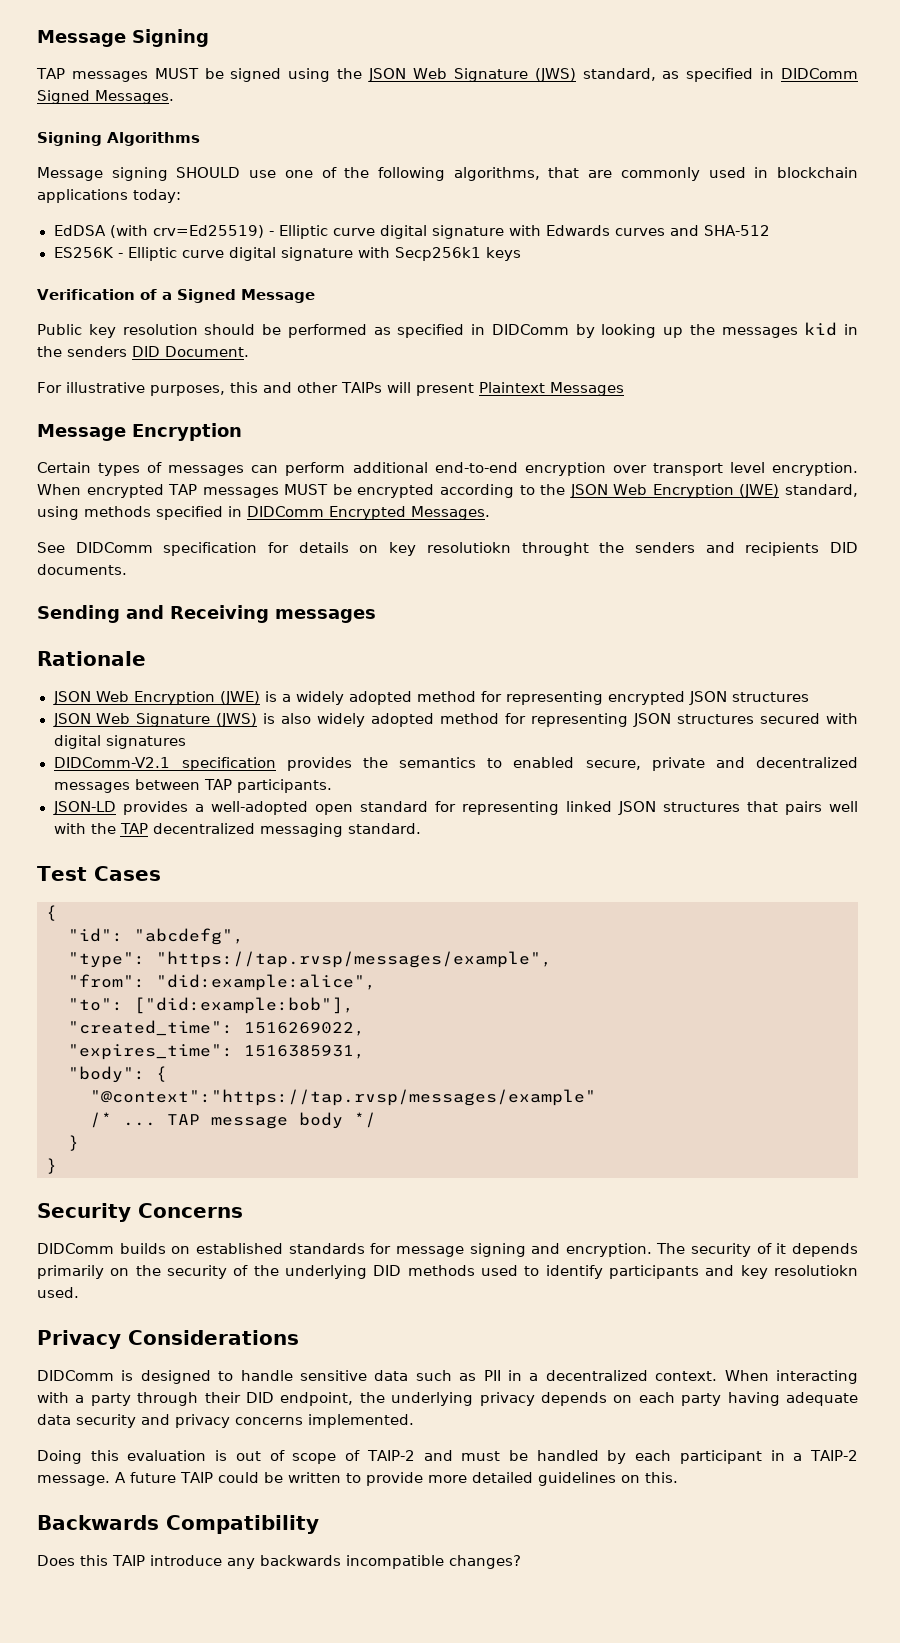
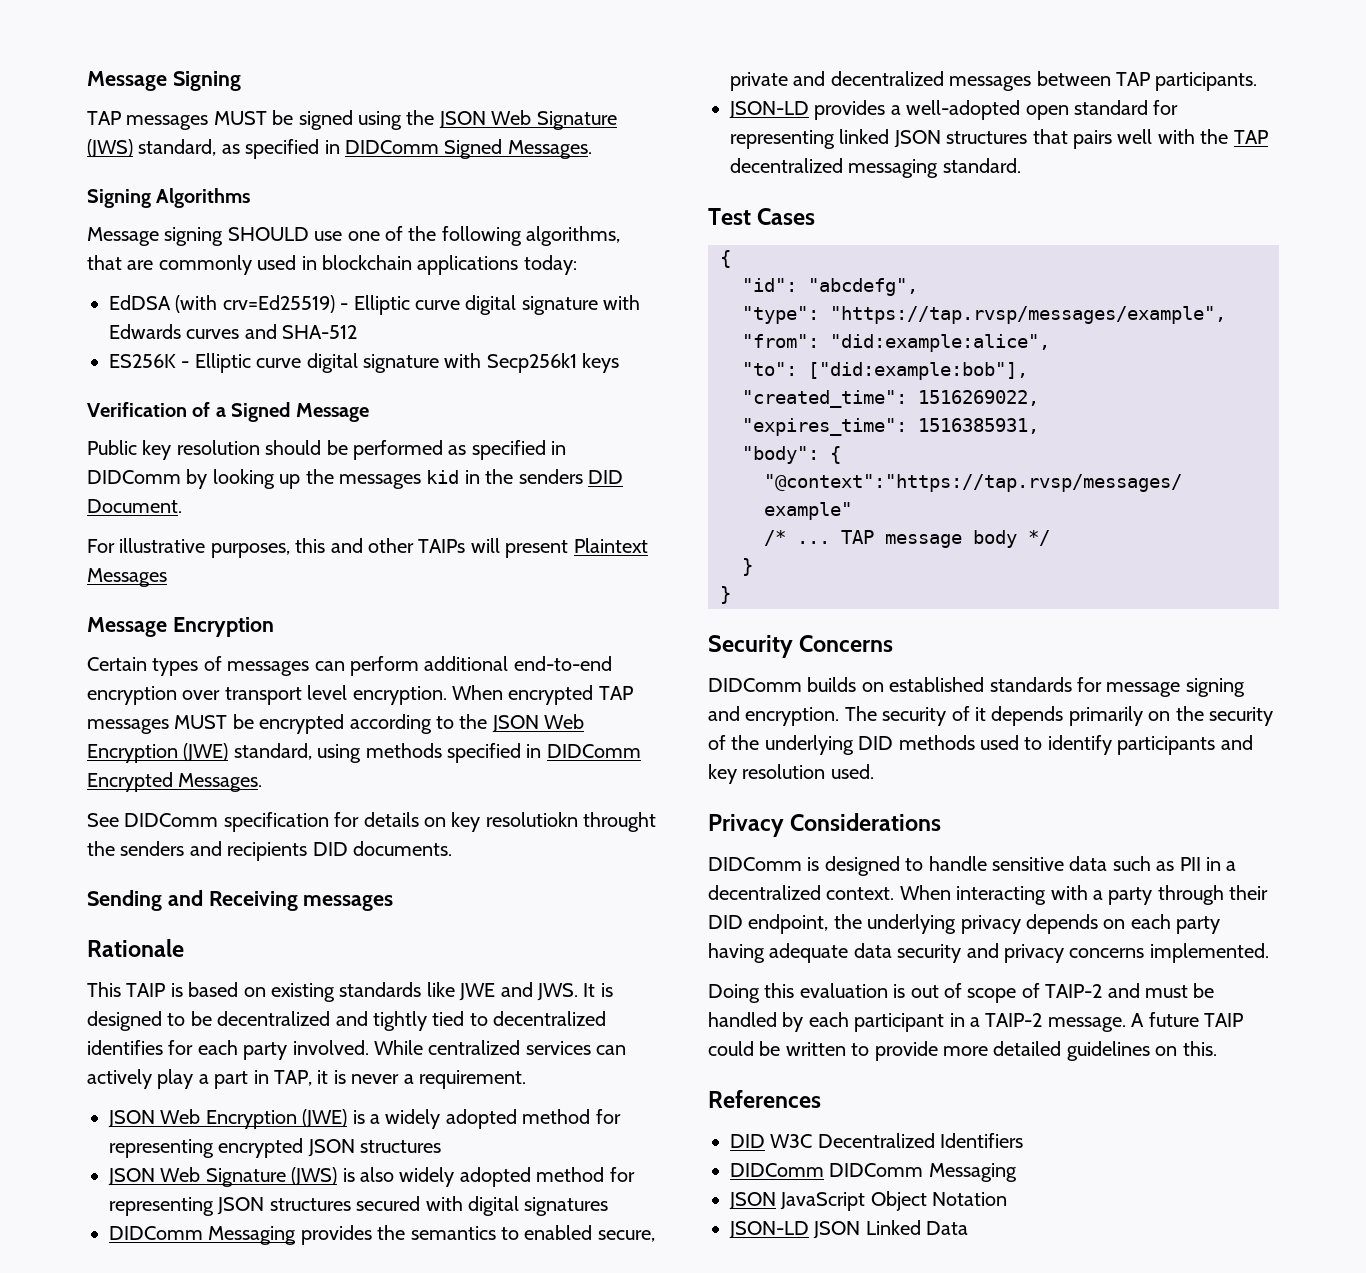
(146, 658) none -> [87,982,613,1002] [87,1011,607,1031] [87,1040,627,1060] [87,1069,526,1089] // This TAIP is based on existing standards like JWE and JWS. It is designed to be decentralized and tightly tied to decentralized identifies for each party involved. While centralized services can actively play a part in TAP, it is never a requirement.
[53,757,276,771] DIDComm-V2.1 specification -> [109,1226,297,1245] DIDComm Messaging
[774,1265,858,1276] resolutiokn -> [742,764,826,779] resolution
[37,1515,319,1534] [37,1555,521,1569] Backwards Compatibility // Does this TAIP introduce any backwards incompatible changes? -> [708,1090,821,1108] [730,1133,1024,1148] [730,1163,1017,1182] [729,1191,1008,1211] [729,1220,969,1239] References // DID W3C Decentralized Identifiers // DIDComm DIDComm Messaging // JSON JavaScript Object Notation // JSON-LD JSON Linked Data

